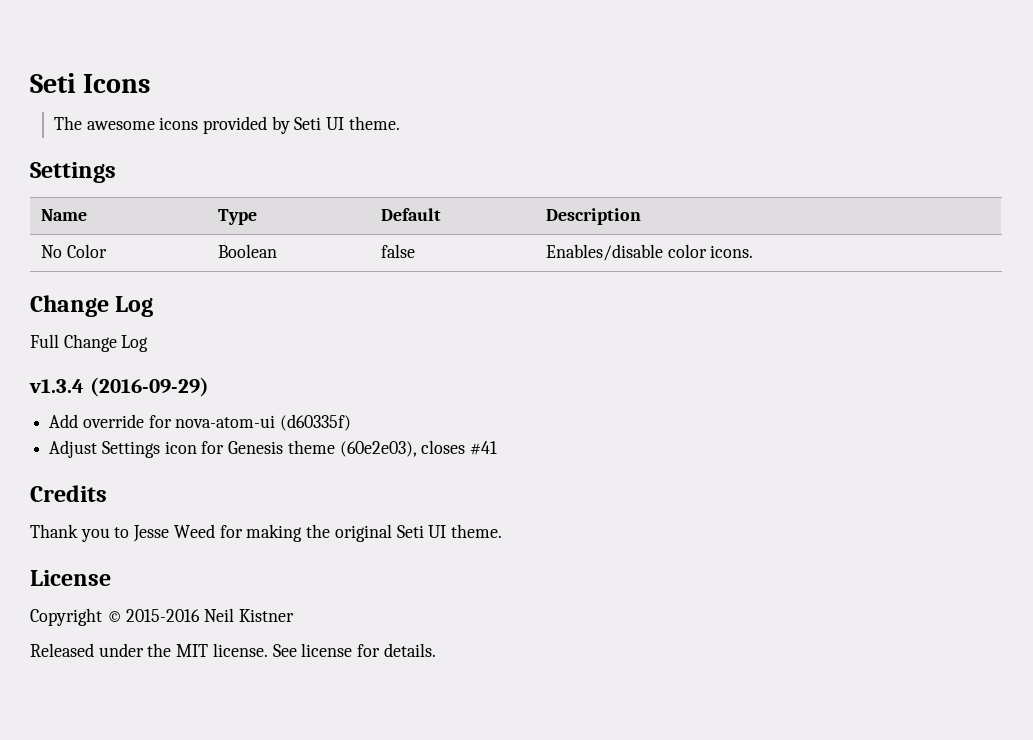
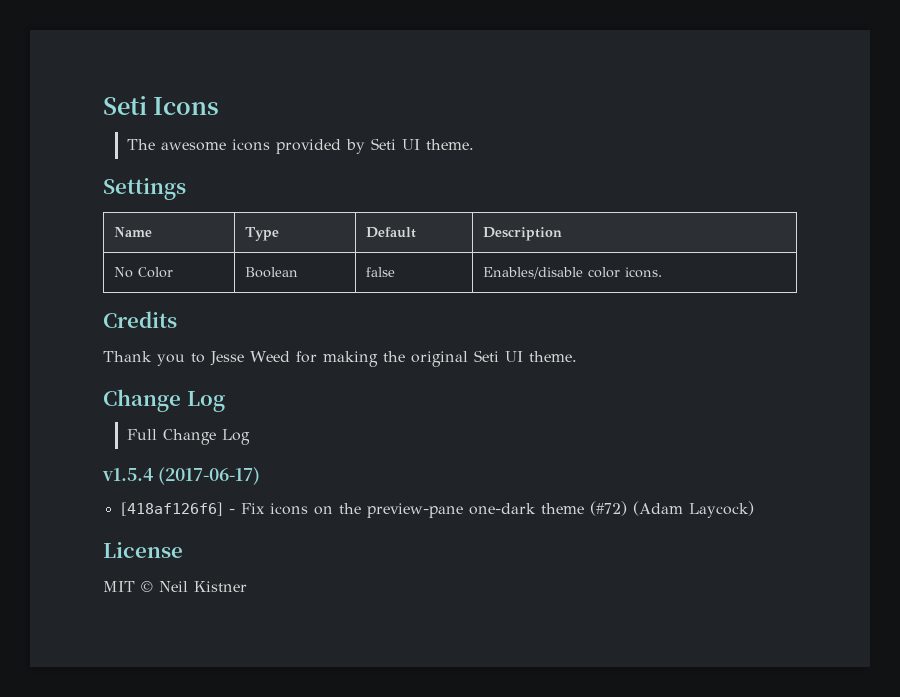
[30,295,154,317] [30,334,149,352] [29,377,209,397] [49,414,352,431] [49,440,498,458] // Change Log // Full Change Log // v1.3.4 (2016-09-29) // Add override for nova-atom-ui (d60335f) // Adjust Settings icon for Genesis theme (60e2e03), closes #41 -> (662, 272) none
[30,570,111,586] [30,608,294,626] [30,643,436,657] License // Copyright © 2015-2016 Neil Kistner // Released under the MIT license. See license for details. -> [103,389,225,412] [126,429,250,445] [102,467,260,485] [120,501,754,518] [103,542,183,558] [103,581,247,592] Change Log // Full Change Log // v1.5.4 (2017-06-17) // [418af126f6] - Fix icons on the preview-pane one-dark theme (#72) (Adam Laycock) // License // MIT © Neil Kistner

